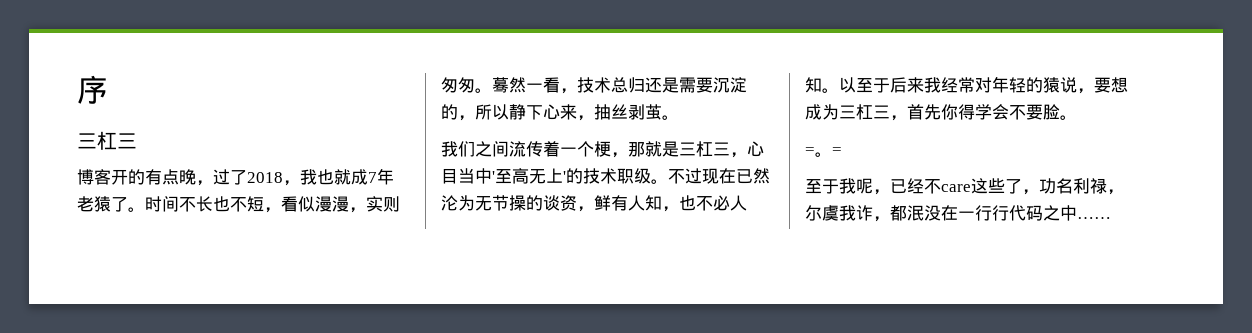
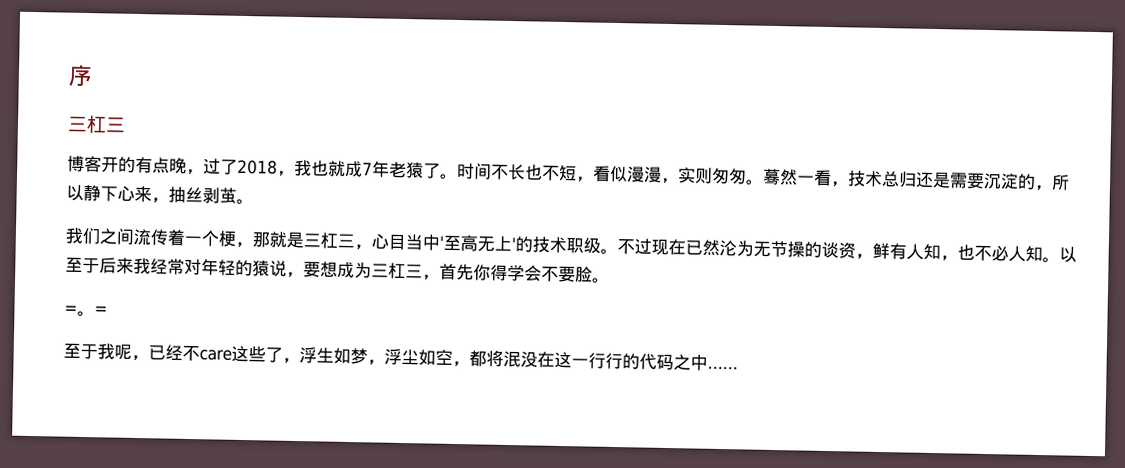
[1039,178,1124,195] [805,205,1009,222] 功名利禄，尔虞我诈，都泯没在一行行 -> [299,347,640,370] 浮生如梦，浮尘如空，都将泯没在这一行行的

